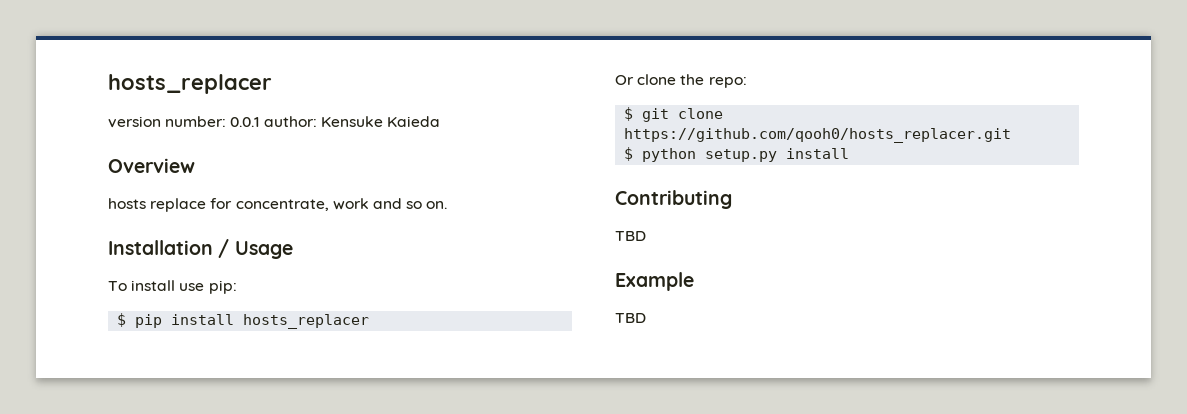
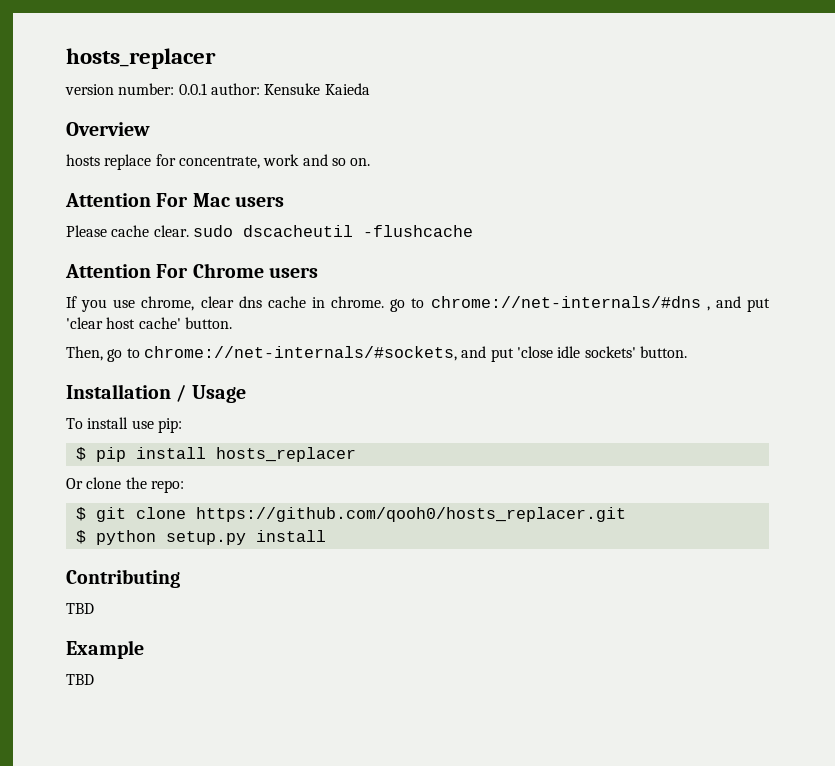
(448, 205) none -> [65,193,285,207] [66,225,473,237] [65,263,319,278] [66,296,770,312] [66,317,232,329] [66,346,687,362] // Attention For Mac users // Please cache clear. sudo dscacheutil -flushcache // Attention For Chrome users // If you use chrome, clear dns cache in chrome. go to chrome://net-internals/#dns , and put 'clear host cache' button. // Then, go to chrome://net-internals/#sockets, and put 'close idle sockets' button.

